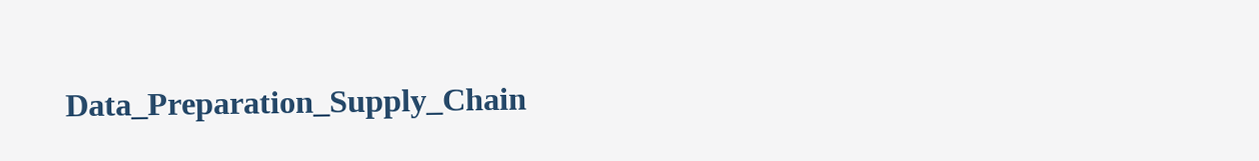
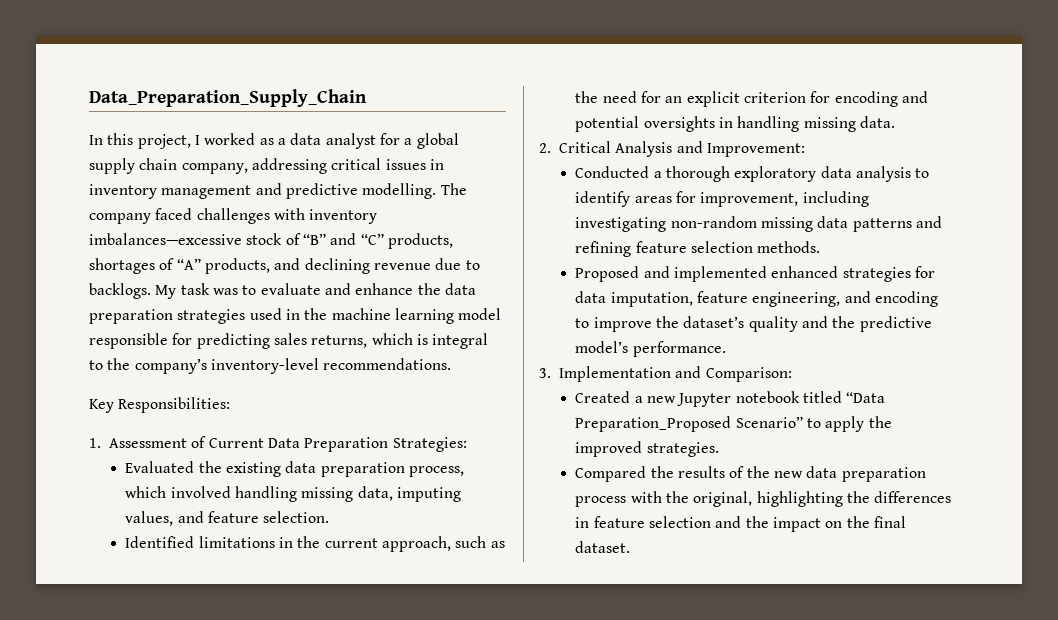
(527, 105) none -> [89,133,459,149] [89,158,444,174] [89,183,467,199] [89,208,378,224] [89,233,453,249] [89,258,480,274] [89,283,476,299] [89,308,502,324] [89,333,489,349] [89,358,452,374] [89,397,231,413] [89,436,467,452] [125,461,464,477] [125,486,461,502] [125,511,330,526] [125,536,505,552] [575,91,928,107] [575,116,895,132] [539,141,805,157] [575,166,930,182] [575,191,869,207] [575,216,942,232] [575,241,821,257] [575,266,935,282] [575,291,938,307] [575,316,932,332] [575,341,726,357] [539,366,792,382] [575,391,886,407] [575,416,892,432] [575,441,719,457] [575,466,926,482] [575,491,952,507] [575,516,906,532] [575,541,631,553] // In this project, I worked as a data analyst for a global supply chain company, addressing critical issues in inventory management and predictive modelling. The company faced challenges with inventory imbalances—excessive stock of “B” and “C” products, shortages of “A” products, and declining revenue due to backlogs. My task was to evaluate and enhance the data preparation strategies used in the machine learning model responsible for predicting sales returns, which is integral to the company’s inventory-level recommendations. // Key Responsibilities: // 1. Assessment of Current Data Preparation Strategies: // Evaluated the existing data preparation process, which involved handling missing data, imputing values, and feature selection. // Identified limitations in the current approach, such as the need for an explicit criterion for encoding and potential oversights in handling missing data. // 2. Critical Analysis and Improvement: // Conducted a thorough exploratory data analysis to identify areas for improvement, including investigating non-random missing data patterns and refining feature selection methods. // Proposed and implemented enhanced strategies for data imputation, feature engineering, and encoding to improve the dataset’s quality and the predictive model’s performance. // 3. Implementation and Comparison: // Created a new Jupyter notebook titled “Data Preparation_Proposed Scenario” to apply the improved strategies. // Compared the results of the new data preparation process with the original, highlighting the differences in feature selection and the impact on the final dataset.

